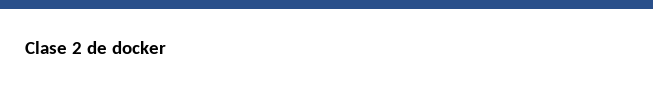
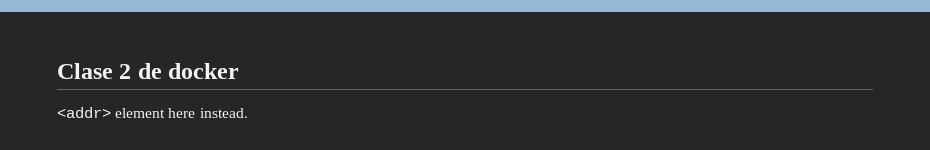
(166, 47) none -> [57,107,248,118] // <addr> element here instead.

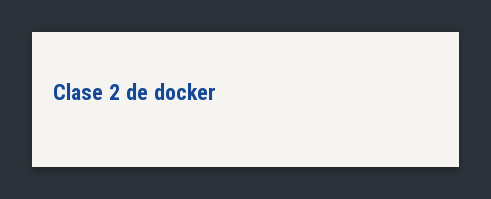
[57,107,248,118] // <addr> element here instead. -> (216, 91) none

